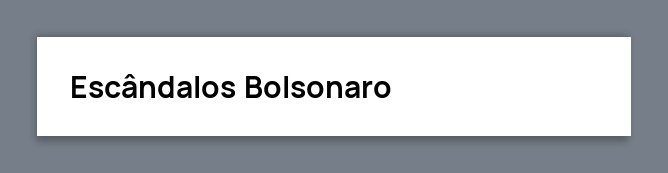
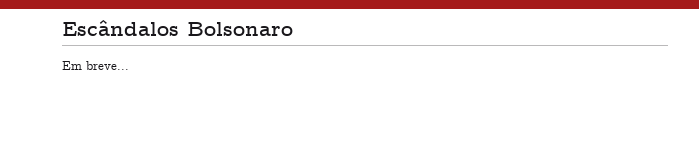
(393, 87) none -> [62,61,129,70] // Em breve...

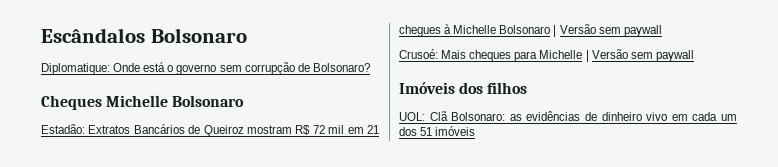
[62,61,129,70] Em breve... -> [41,62,370,75] [41,95,245,110] [41,124,379,137] [399,24,662,37] [399,49,694,62] [399,82,528,94] [399,111,737,121] [399,126,476,136] Diplomatique: Onde está o governo sem corrupção de Bolsonaro? // Cheques Michelle Bolsonaro // Estadão: Extratos Bancários de Queiroz mostram R$ 72 mil em 21 chegues à Michelle Bolsonaro | Versão sem paywall // Crusoé: Mais cheques para Michelle | Versão sem paywall // Imóveis dos filhos // UOL: Clã Bolsonaro: as evidências de dinheiro vivo em cada um dos 51 imóveis

